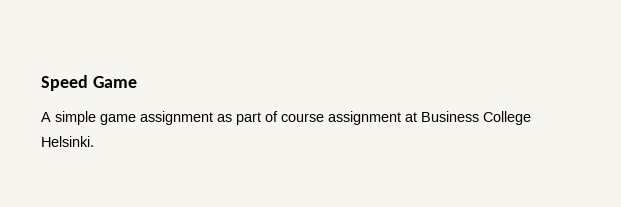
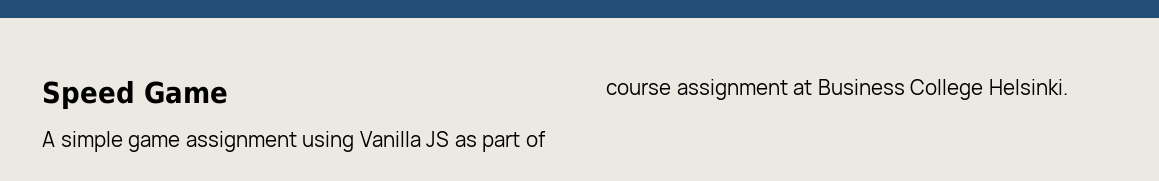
(213, 118) none -> [302,131,450,152] using Vanilla JS

